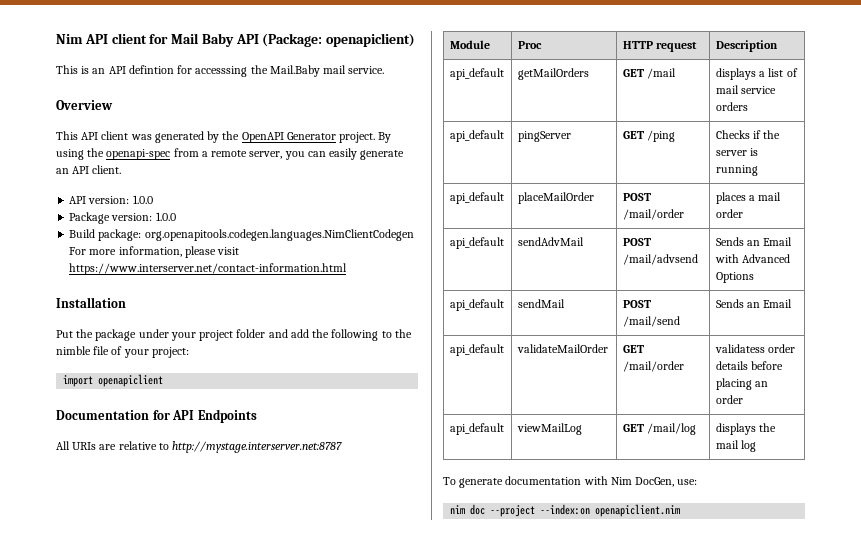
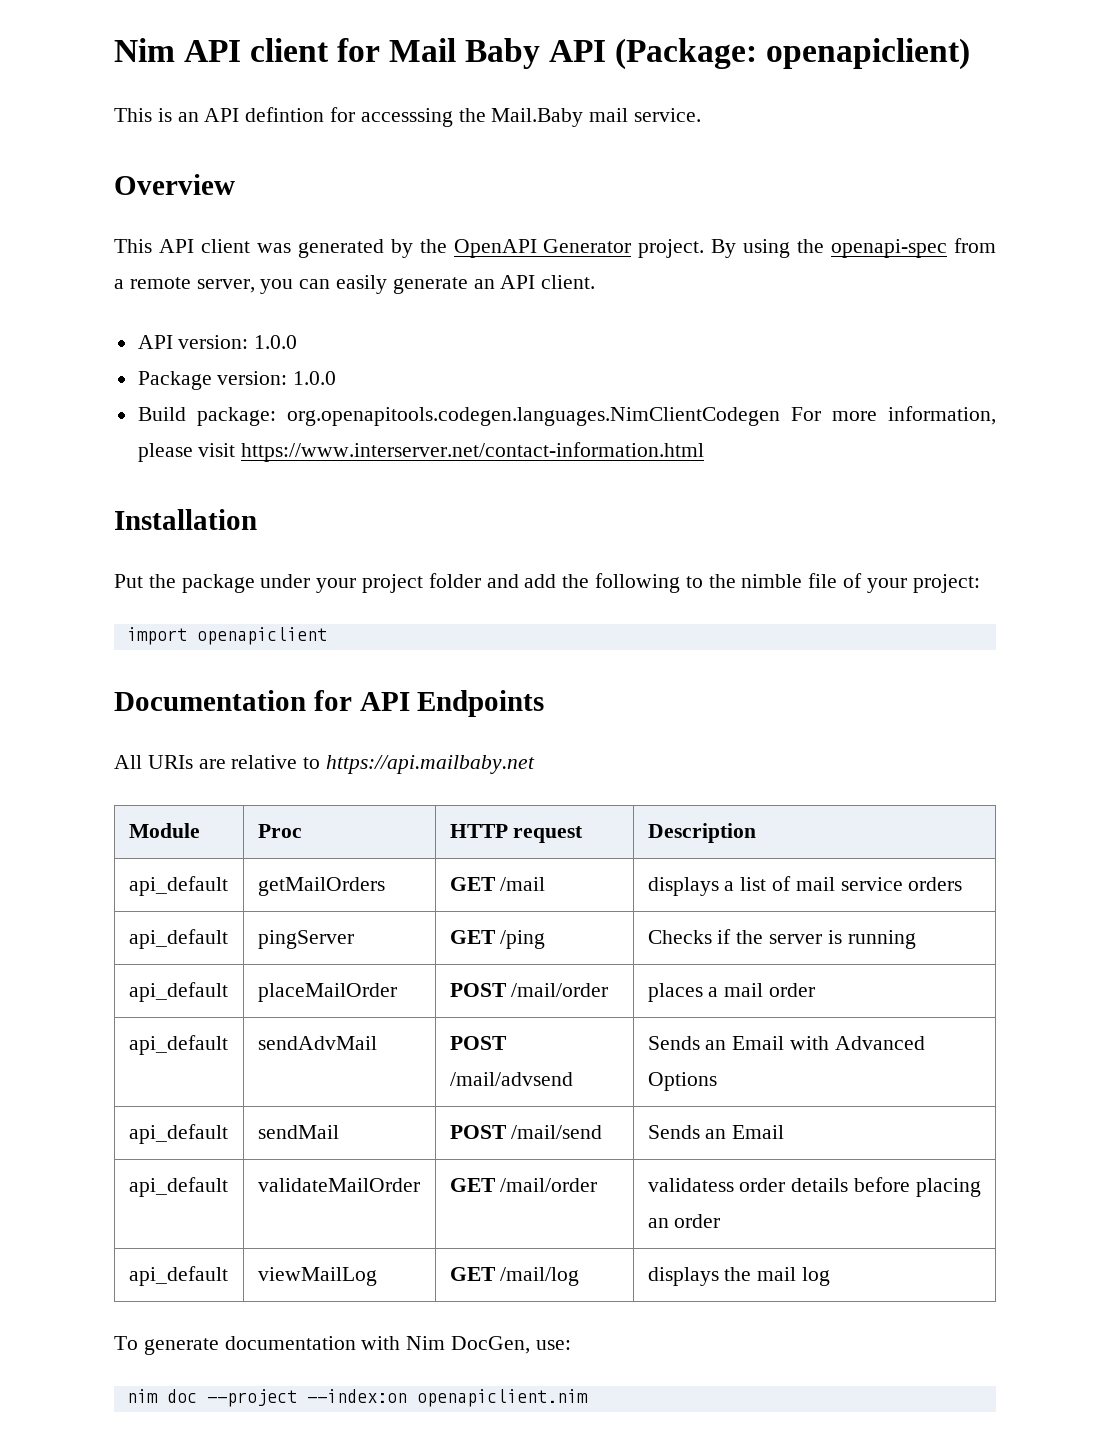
[172,441,343,453] http://mystage.interserver.net:8787 -> [326,755,536,774] https://api.mailbaby.net

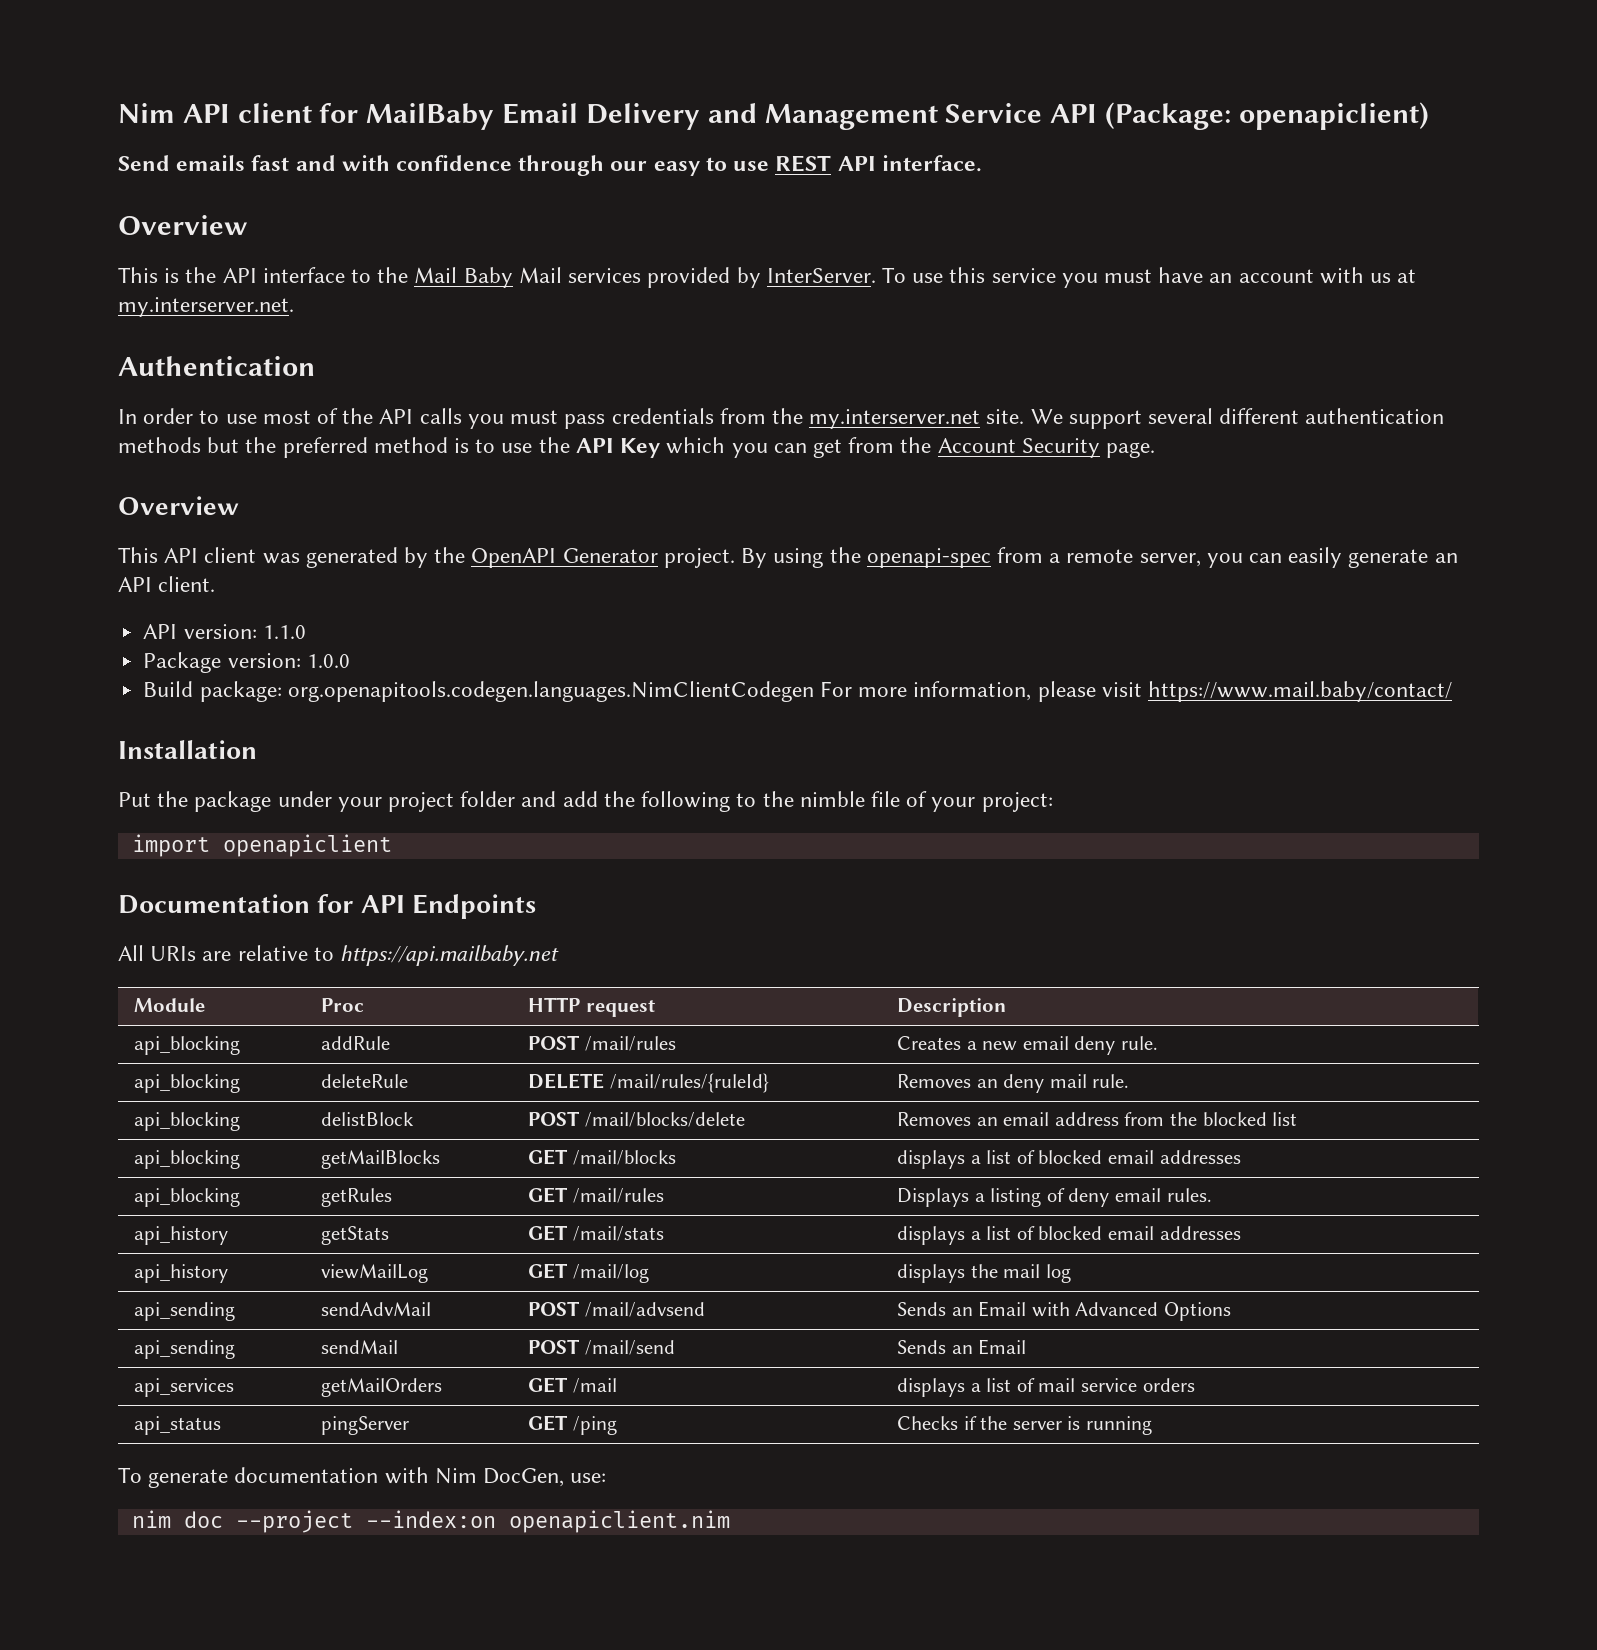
[389,38,971,70] [114,107,702,127] Mail Baby API (Package: openapiclient) // This is an API defintion for accesssing the Mail.Baby mail service. -> [366,102,1429,130] [118,155,982,176] [118,215,248,235] [118,267,1417,288] [118,297,294,317] [118,356,315,376] [118,408,1445,429] [118,437,1155,458] MailBaby Email Delivery and Management Service API (Package: openapiclient) // Send emails fast and with confidence through our easy to use REST API interface. // Overview // This is the API interface to the Mail Baby Mail services provided by InterServer. To use this service you must have an account with us at my.interserver.net. // Authentication // In order to use most of the API calls you must pass credentials from the my.interserver.net site. We support several different authentication methods but the preferred method is to use the API Key which you can get from the Account Security page.
[254,335,298,349] 1.0.0 -> [262,625,306,639] 1.1.0
[241,442,705,462] https://www.interserver.net/contact-information.html -> [1147,681,1452,702] https://www.mail.baby/contact/
[128,876,228,896] api_default -> [134,1036,241,1055] [321,1036,391,1050] [528,1035,676,1051] [897,1036,1158,1055] [134,1074,241,1093] [321,1074,409,1088] [528,1073,769,1093] [897,1074,1130,1093] [134,1112,241,1131] [321,1112,415,1126] [528,1111,745,1127] [897,1112,1298,1126] [134,1150,241,1169] [321,1150,441,1169] [528,1149,676,1165] [897,1150,1241,1169] [134,1188,241,1207] [321,1188,393,1207] [528,1187,664,1203] [897,1188,1212,1207] [134,1226,229,1245] [321,1226,390,1245] [528,1225,664,1241] [897,1226,1241,1245] [134,1264,229,1283] [321,1264,429,1283] [528,1263,649,1283] [897,1264,1071,1283] [134,1302,236,1321] [321,1302,432,1316] [528,1301,705,1317] [897,1301,1231,1321] [134,1340,236,1359] [321,1340,399,1354] [528,1339,675,1355] [897,1339,1027,1355] [134,1378,235,1397] api_blocking | addRule | POST /mail/rules | Creates a new email deny rule. // api_blocking | deleteRule | DELETE /mail/rules/{ruleId} | Removes an deny mail rule. // api_blocking | delistBlock | POST /mail/blocks/delete | Removes an email address from the blocked list // api_blocking | getMailBlocks | GET /mail/blocks | displays a list of blocked email addresses // api_blocking | getRules | GET /mail/rules | Displays a listing of deny email rules. // api_history | getStats | GET /mail/stats | displays a list of blocked email addresses // api_history | viewMailLog | GET /mail/log | displays the mail log // api_sending | sendAdvMail | POST /mail/advsend | Sends an Email with Advanced Options // api_sending | sendMail | POST /mail/send | Sends an Email // api_services
[128,929,228,949] api_default -> [134,1416,222,1435] api_status
[128,982,228,1002] [257,983,397,1002] [449,983,609,997] [647,983,815,1002] [128,1035,228,1055] [257,1036,377,1050] [449,1036,507,1050] [449,1072,573,1086] [647,1036,925,1050] [647,1072,717,1091] [128,1124,228,1144] [257,1125,339,1139] [449,1125,603,1139] [647,1125,785,1139] [128,1177,228,1197] [257,1178,420,1192] [449,1178,598,1192] [647,1177,981,1197] [647,1214,721,1228] [128,1266,228,1286] [257,1267,377,1286] [449,1267,580,1286] [647,1267,830,1286] // api_default | placeMailOrder | POST /mail/order | places a mail order // api_default | sendAdvMail | POST /mail/advsend | Sends an Email with Advanced Options // api_default | sendMail | POST /mail/send | Sends an Email // api_default | validateMailOrder | GET /mail/order | validatess order details before placing an order // api_default | viewMailLog | GET /mail/log | displays the mail log -> (1152, 1425) none

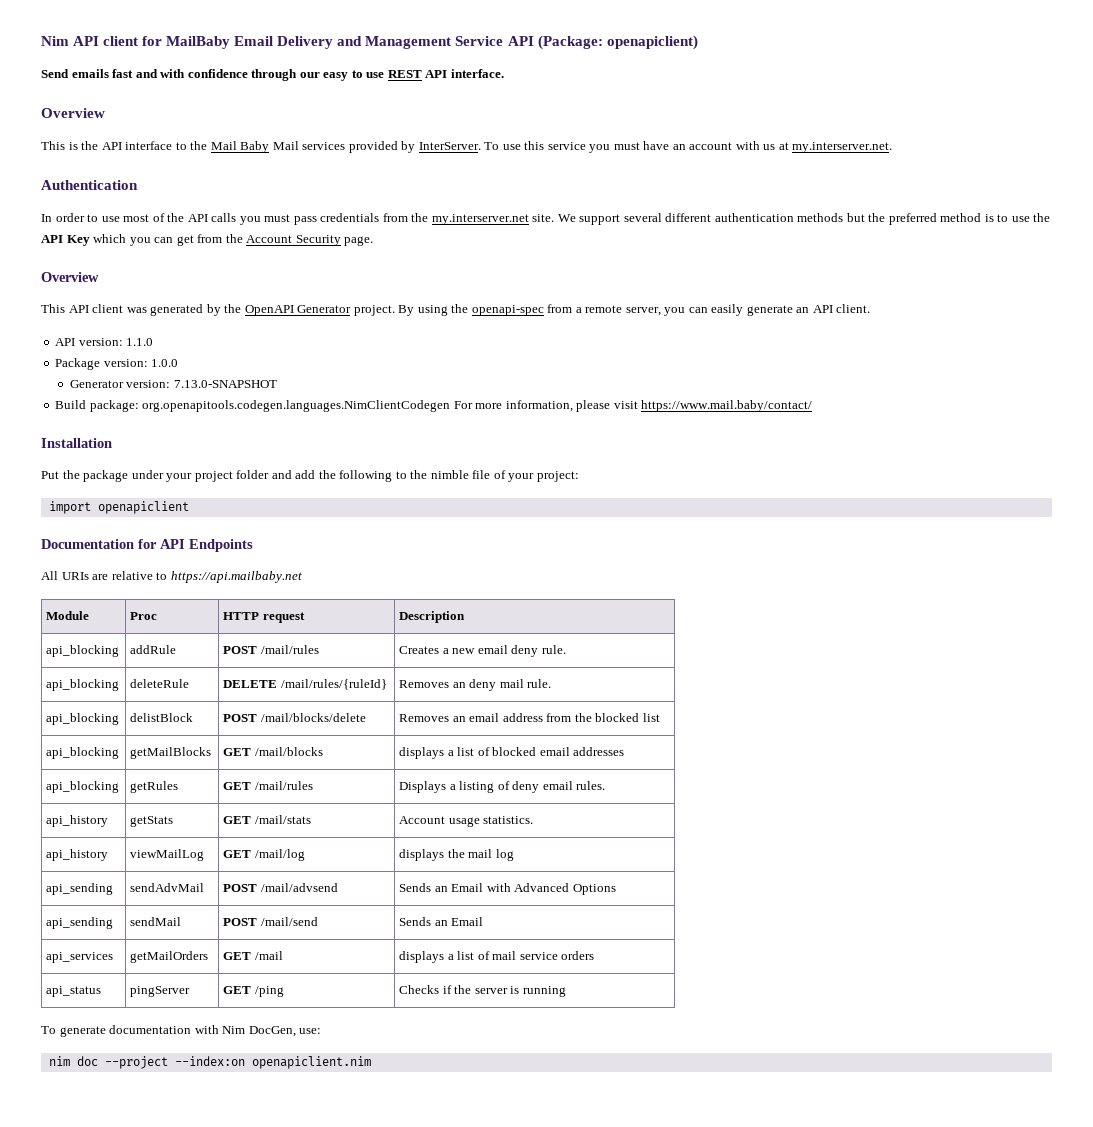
(350, 661) none -> [69,380,277,388] // Generator version: 7.13.0-SNAPSHOT
[897,1226,1241,1245] displays a list of blocked email addresses -> [399,816,534,827] Account usage statistics.

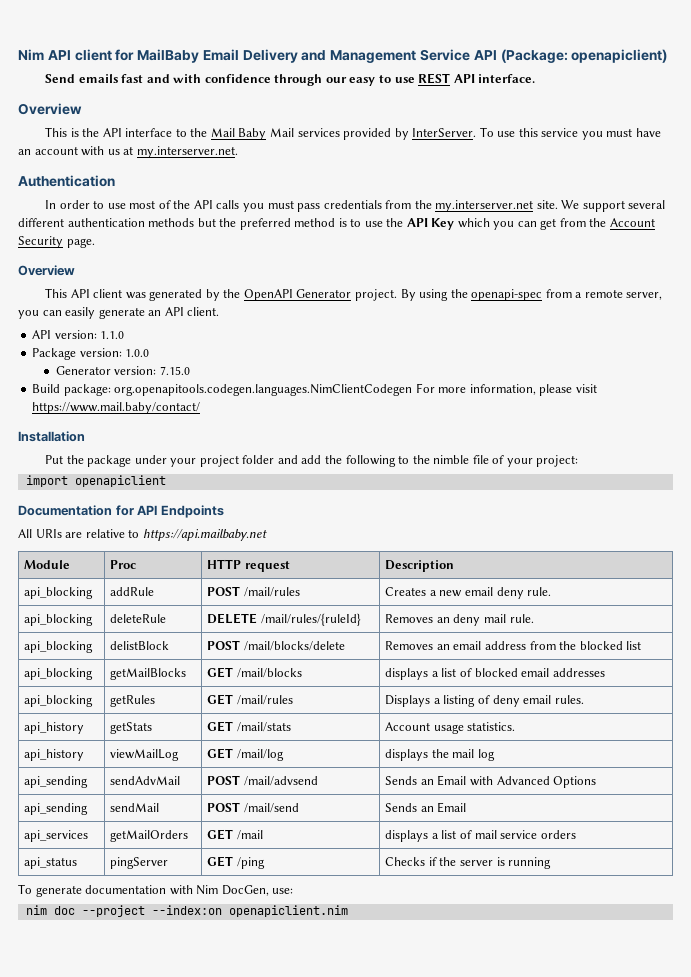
[173,380,277,388] 7.13.0-SNAPSHOT -> [159,366,190,375] 7.15.0

